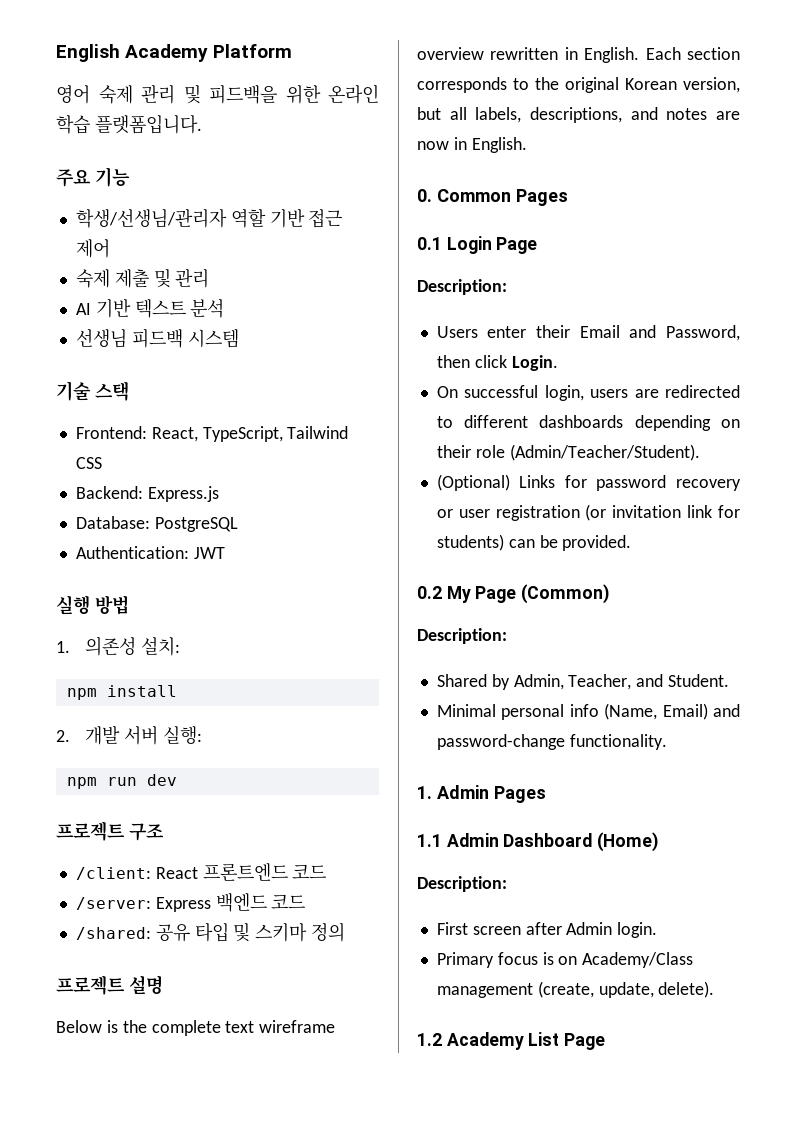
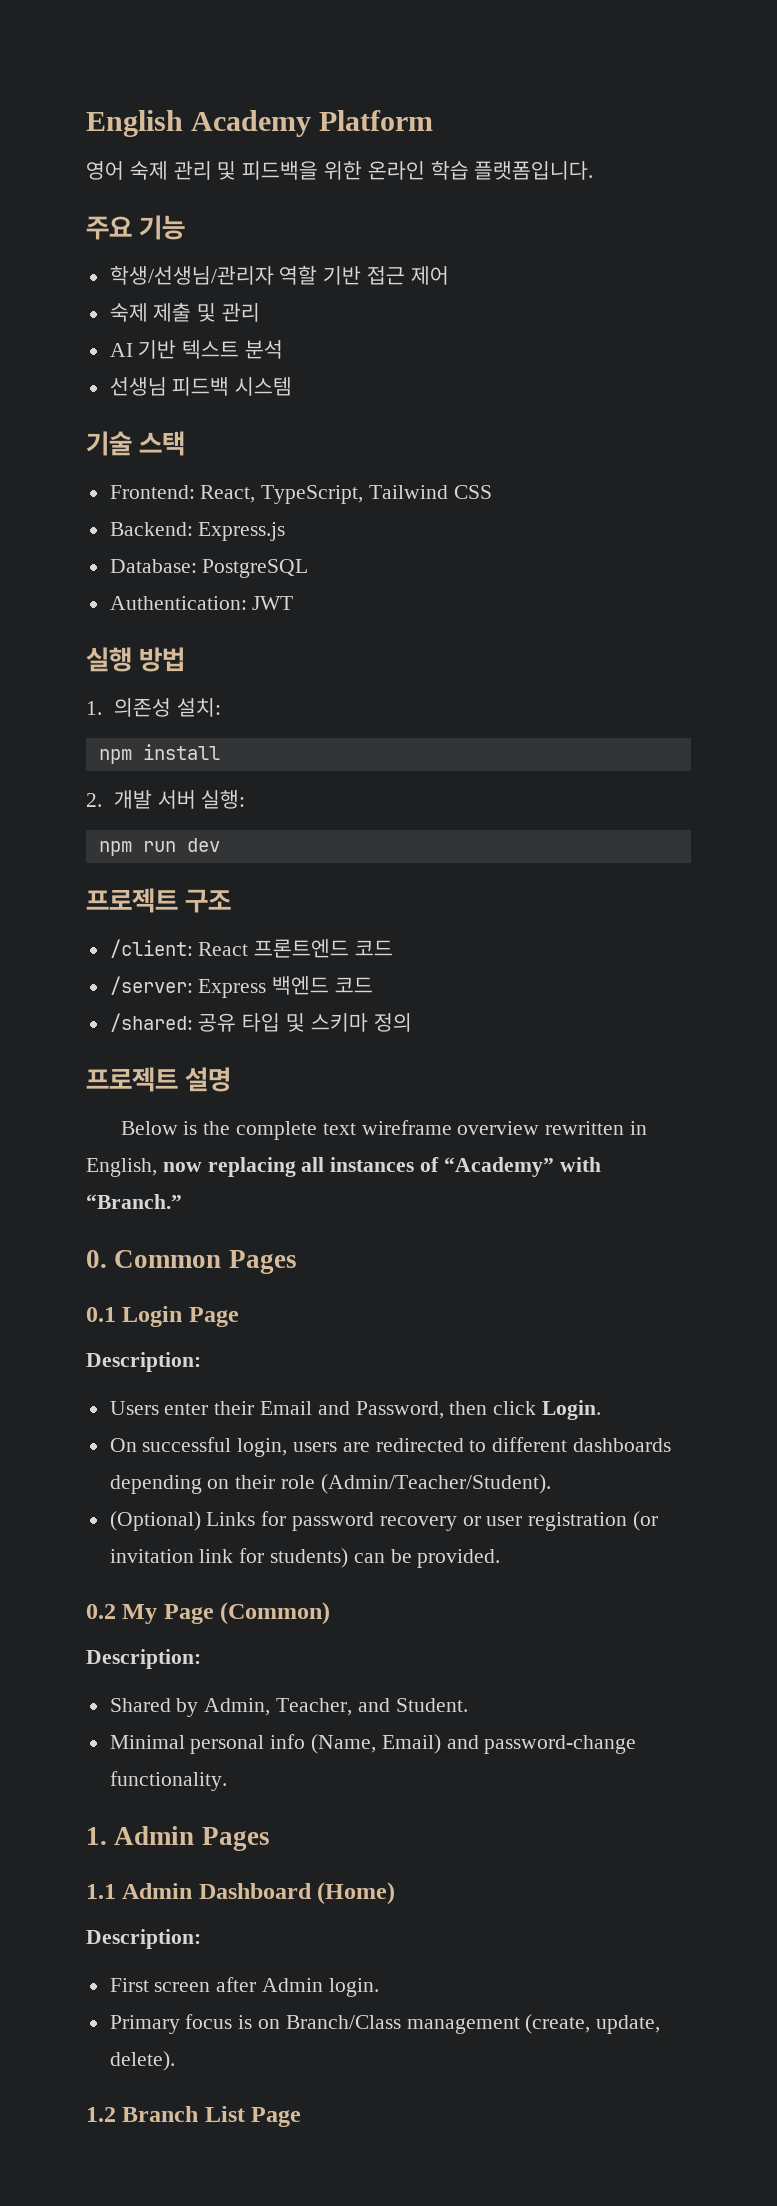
[584,47,740,63] [417,77,740,93] [417,107,740,123] [417,137,527,153] English. Each section corresponds to the original Korean version, but all labels, descriptions, and notes are now in English. -> [86,1157,601,1177] [86,1194,182,1209] English, now replacing all instances of “Academy” with “Branch.”
[582,952,694,968] Academy/Class -> [285,2015,401,2029] Branch/Class
[446,1032,524,1050] Academy -> [122,2106,199,2122] Branch

